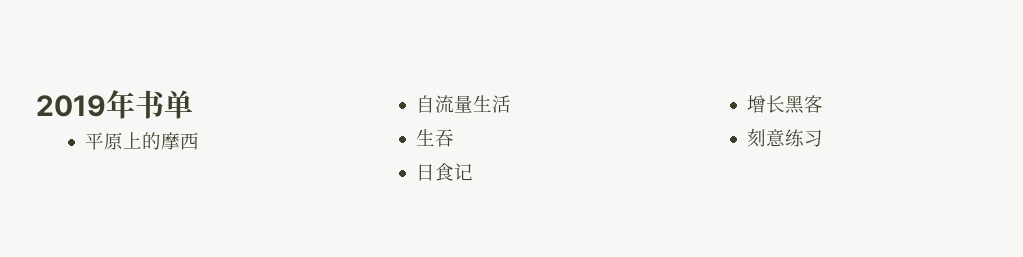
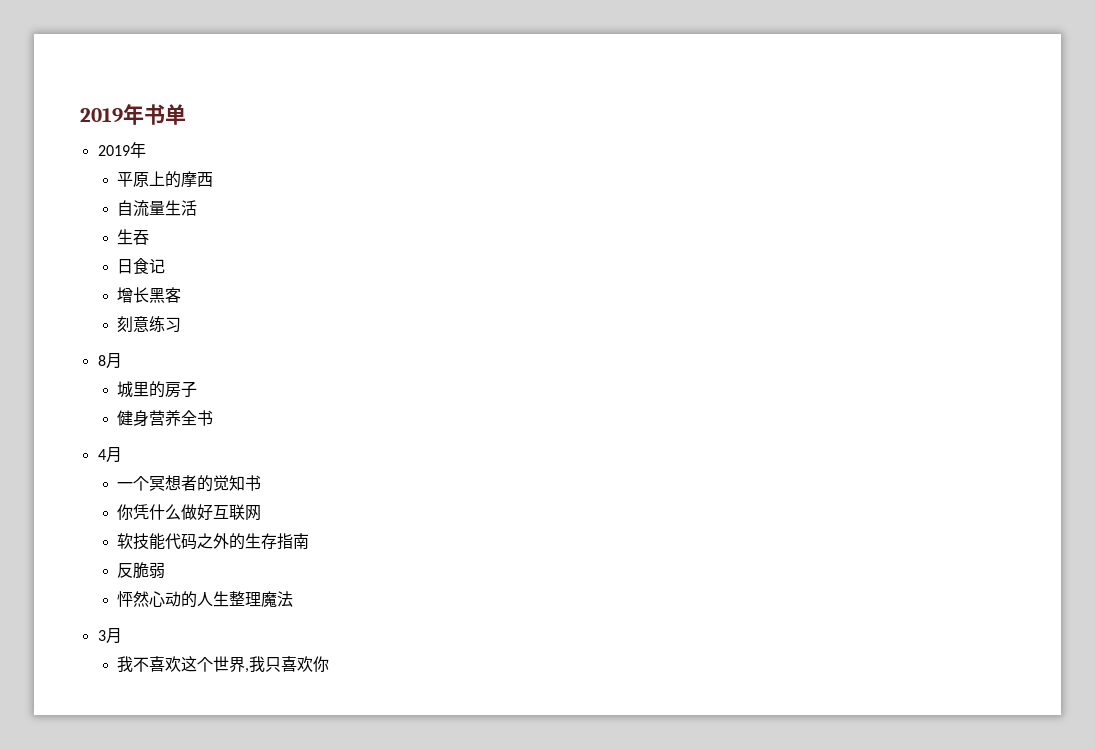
(193, 104) none -> [97,142,146,158] // 2019年
(823, 138) none -> [97,353,122,369] [117,381,198,398] [117,410,214,427] [97,447,122,463] [117,475,262,492] [117,504,262,521] [117,533,310,550] [117,562,166,579] [117,591,294,608] [97,628,122,644] [117,656,330,673] // 8月 // 城里的房子 // 健身营养全书 // 4月 // 一个冥想者的觉知书 // 你凭什么做好互联网 // 软技能代码之外的生存指南 // 反脆弱 // 怦然心动的人生整理魔法 // 3月 // 我不喜欢这个世界,我只喜欢你

